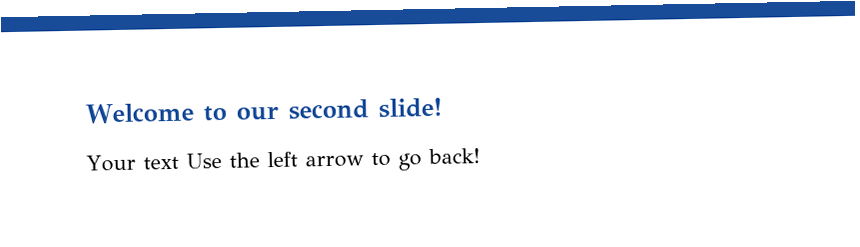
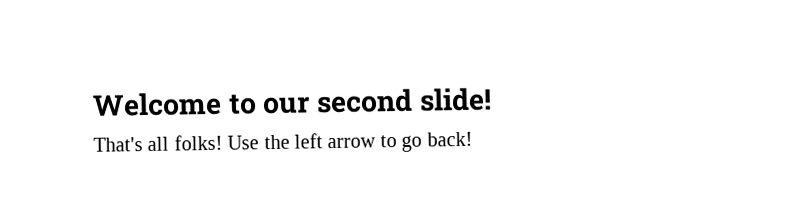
[86,154,179,172] Your text -> [93,134,223,152] That's all folks!

